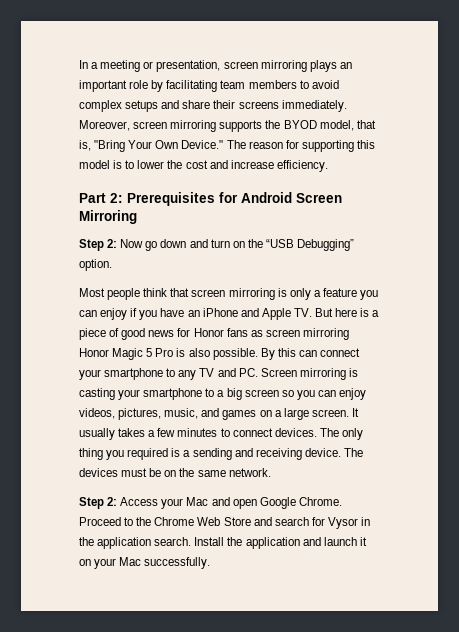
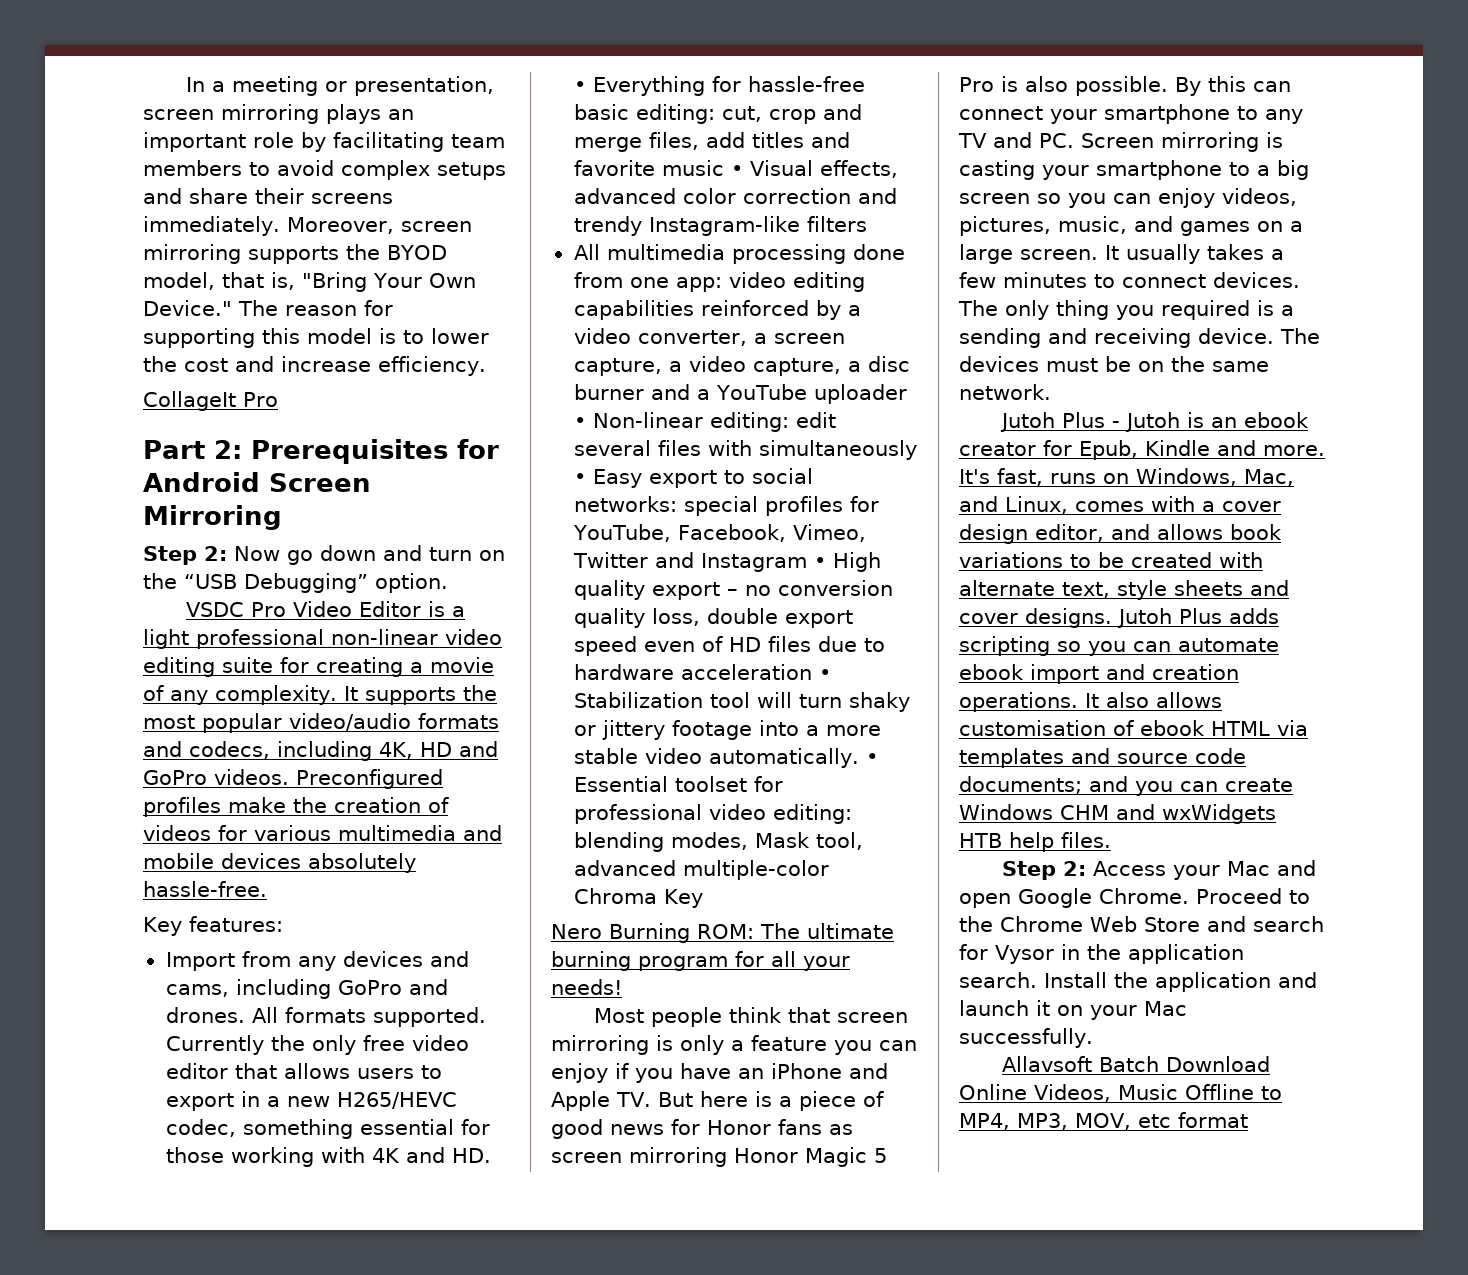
(328, 166) none -> [143,391,278,411] // CollageIt Pro
(112, 265) none -> [185,601,465,617] [143,629,502,649] [143,657,494,677] [143,685,497,705] [143,713,499,733] [143,741,498,761] [143,769,443,789] [143,797,449,817] [143,825,502,841] [143,853,416,873] [143,881,267,897] [143,916,283,936] [165,951,469,971] [165,979,448,999] [165,1007,486,1027] [165,1035,469,1055] [165,1063,442,1079] [165,1091,457,1111] [165,1119,490,1139] [165,1147,491,1167] [573,76,865,96] [573,104,862,124] [573,132,850,152] [573,160,898,178] [573,188,897,204] [573,216,867,236] [573,244,905,264] [573,272,865,292] [573,300,861,320] [573,328,845,346] [573,356,910,376] [573,384,908,404] [573,412,836,432] [573,440,917,460] [573,468,813,488] [573,496,879,516] [572,524,867,542] [572,552,881,572] [573,580,893,600] [573,608,853,628] [573,636,885,656] [573,664,831,680] [573,692,910,712] [573,720,881,740] [573,748,878,768] [573,776,783,792] [573,804,852,824] [573,832,863,852] [573,860,829,880] [573,888,703,908] [551,923,894,943] [551,951,850,971] [551,979,622,995] // VSDC Pro Video Editor is a light professional non-linear video editing suite for creating a movie of any complexity. It supports the most popular video/audio formats and codecs, including 4K, HD and GoPro videos. Preconfigured profiles make the creation of videos for various multimedia and mobile devices absolutely hassle-free. // Key features: // Import from any devices and cams, including GoPro and drones. All formats supported. Сurrently the only free video editor that allows users to export in a new H265/HEVC codec, something essential for those working with 4K and HD. • Everything for hassle-free basic editing: cut, crop and merge files, add titles and favorite music • Visual effects, advanced color correction and trendy Instagram-like filters // All multimedia processing done from one app: video editing capabilities reinforced by a video converter, a screen capture, a video capture, a disc burner and a YouTube uploader • Non-linear editing: edit several files with simultaneously • Easy export to social networks: special profiles for YouTube, Facebook, Vimeo, Twitter and Instagram • High quality export – no conversion quality loss, double export speed even of HD files due to hardware acceleration • Stabilization tool will turn shaky or jittery footage into a more stable video automatically. • Essential toolset for professional video editing: blending modes, Mask tool, advanced multiple-color Chroma Key // Nero Burning ROM: The ultimate burning program for all your needs!
(271, 472) none -> [999,412,1309,432] [959,440,1325,460] [959,468,1294,486] [959,496,1281,514] [959,524,1282,544] [959,552,1263,568] [959,580,1289,600] [959,608,1279,628] [959,636,1279,656] [959,664,1239,684] [959,692,1222,712] [959,720,1308,736] [959,748,1246,768] [959,776,1293,796] [959,804,1276,824] [959,832,1111,852] // Jutoh Plus - Jutoh is an ebook creator for Epub, Kindle and more. It's fast, runs on Windows, Mac, and Linux, comes with a cover design editor, and allows book variations to be created with alternate text, style sheets and cover designs. Jutoh Plus adds scripting so you can automate ebook import and creation operations. It also allows customisation of ebook HTML via templates and source code documents; and you can create Windows CHM and wxWidgets HTB help files.
(211, 563) none -> [1001,1056,1270,1072] [959,1084,1282,1102] [959,1112,1248,1130] // Allavsoft Batch Download Online Videos, Music Offline to MP4, MP3, MOV, etc format

